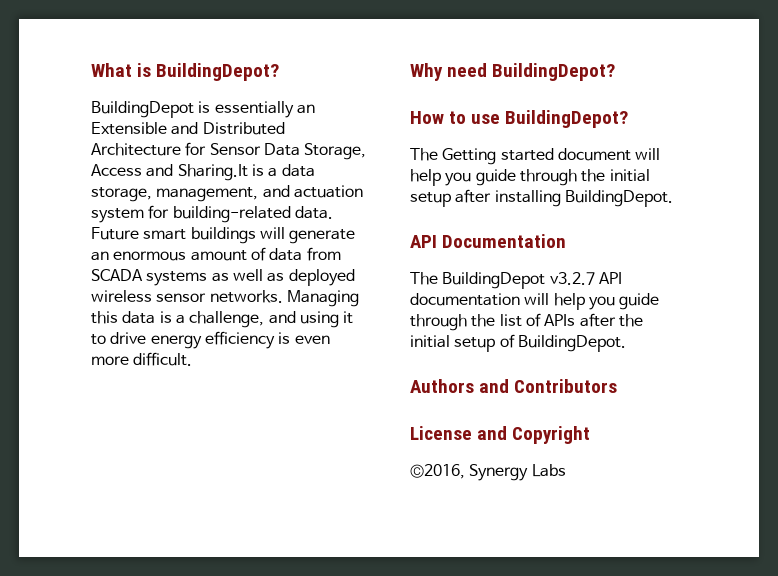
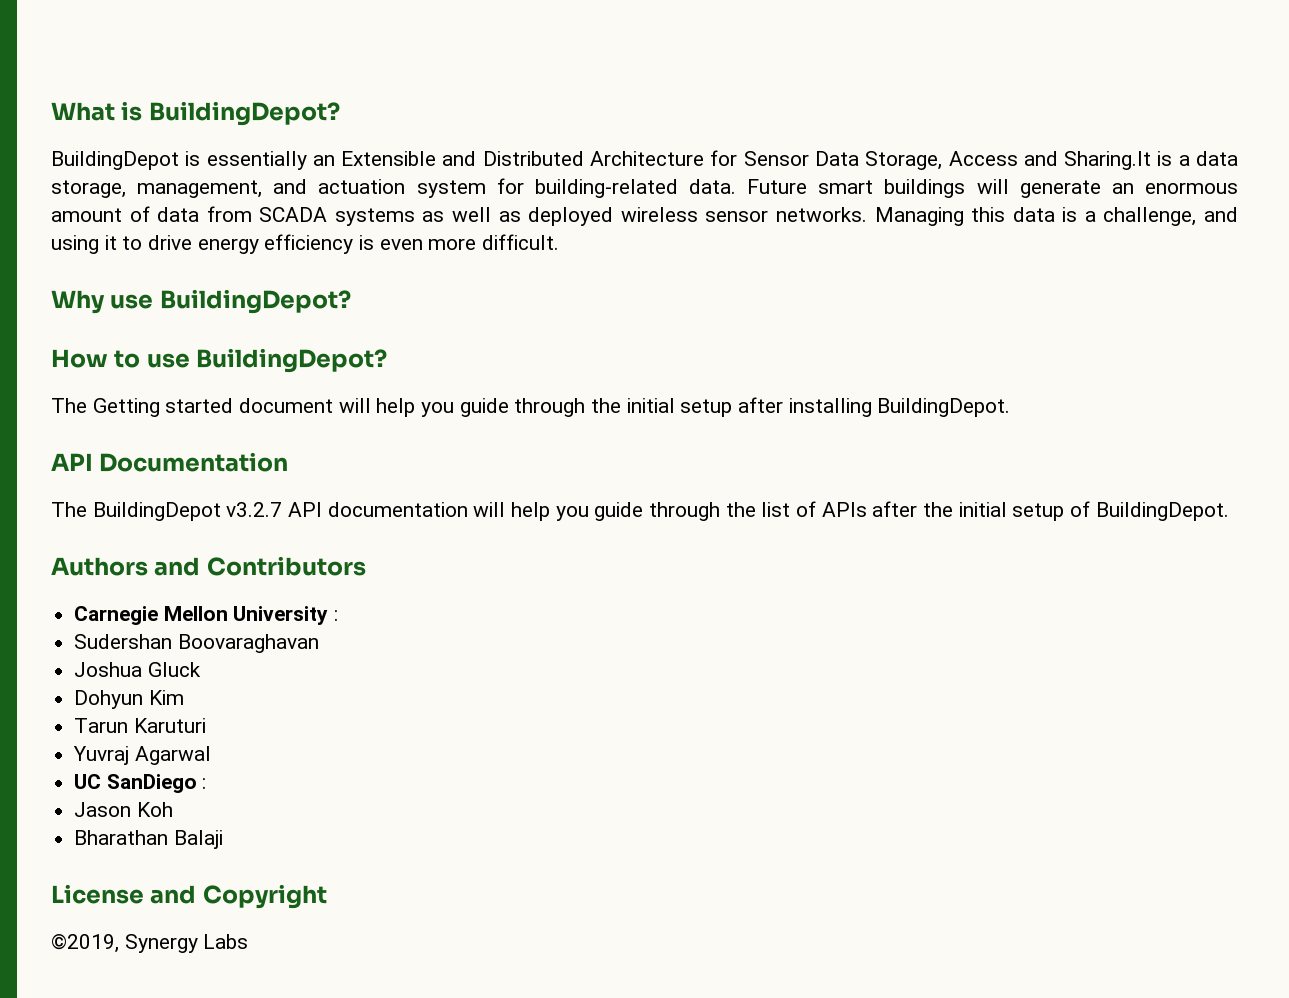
[447,63,488,77] need -> [110,294,154,309] use
(618, 386) none -> [74,606,339,625] [74,634,319,653] [74,662,201,677] [74,690,184,709] [74,718,206,733] [73,746,211,765] [74,774,207,793] [74,802,173,817] [74,830,223,849] // Carnegie Mellon University : // Sudershan Boovaraghavan // Joshua Gluck // Dohyun Kim // Tarun Karuturi // Yuvraj Agarwal // UC SanDiego : // Jason Koh // Bharathan Balaji
[410,464,465,479] ©2016, -> [51,934,119,953] ©2019,

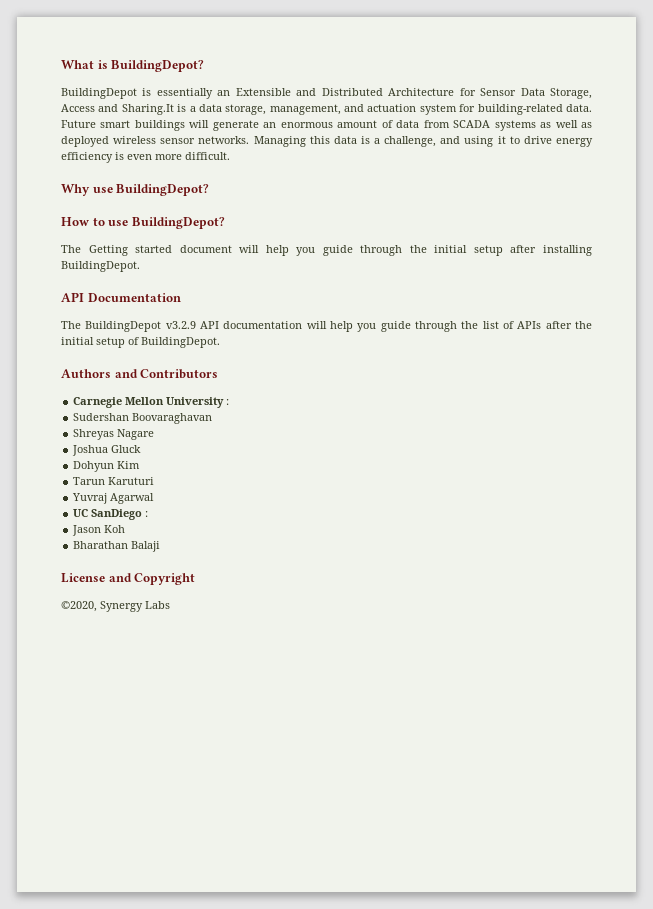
[226,502,283,517] v3.2.7 -> [165,321,196,329] v3.2.9
(319, 643) none -> [73,429,155,440] // Shreyas Nagare
[51,934,119,953] ©2019, -> [61,601,97,612] ©2020,

